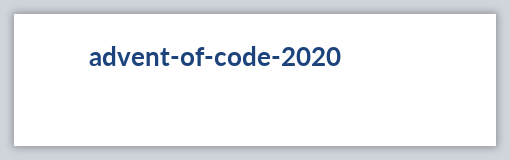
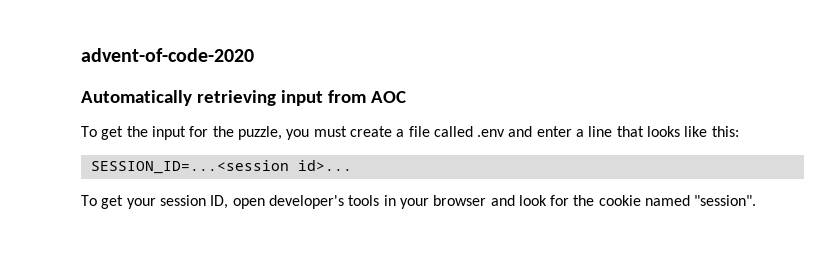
(341, 56) none -> [81,90,406,106] [81,126,739,140] [90,160,352,174] [81,195,757,209] // Automatically retrieving input from AOC // To get the input for the puzzle, you must create a file called .env and enter a line that looks like this: // SESSION_ID=...<session id>... // To get your session ID, open developer's tools in your browser and look for the cookie named "session".

